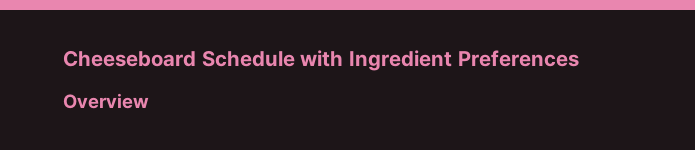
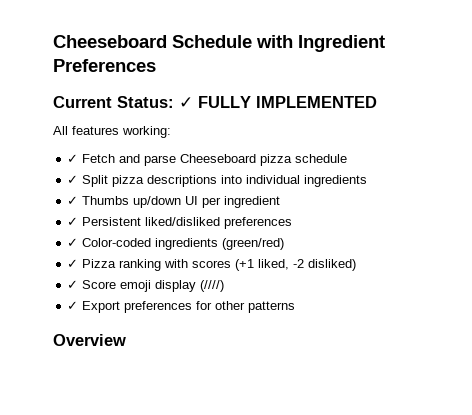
(579, 58) none -> [53,96,377,108] [53,126,171,138] [67,154,348,166] [67,175,368,187] [67,196,281,208] [67,217,293,229] [67,238,285,250] [67,259,357,271] [67,280,225,292] [67,301,296,313] // Current Status: ✓ FULLY IMPLEMENTED // All features working: // ✓ Fetch and parse Cheeseboard pizza schedule // ✓ Split pizza descriptions into individual ingredients // ✓ Thumbs up/down UI per ingredient // ✓ Persistent liked/disliked preferences // ✓ Color-coded ingredients (green/red) // ✓ Pizza ranking with scores (+1 liked, -2 disliked) // ✓ Score emoji display (////) // ✓ Export preferences for other patterns

